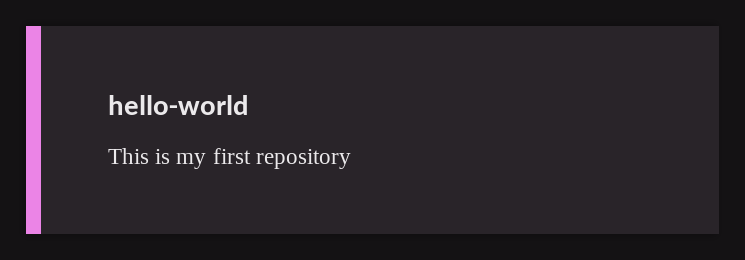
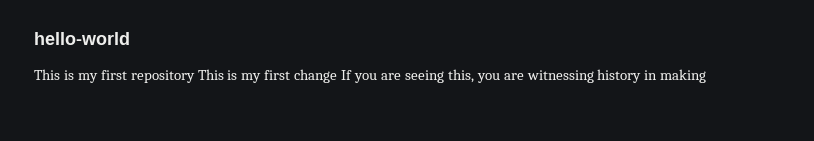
(351, 159) none -> [197,69,707,83] This is my first change If you are seeing this, you are witnessing history in making

